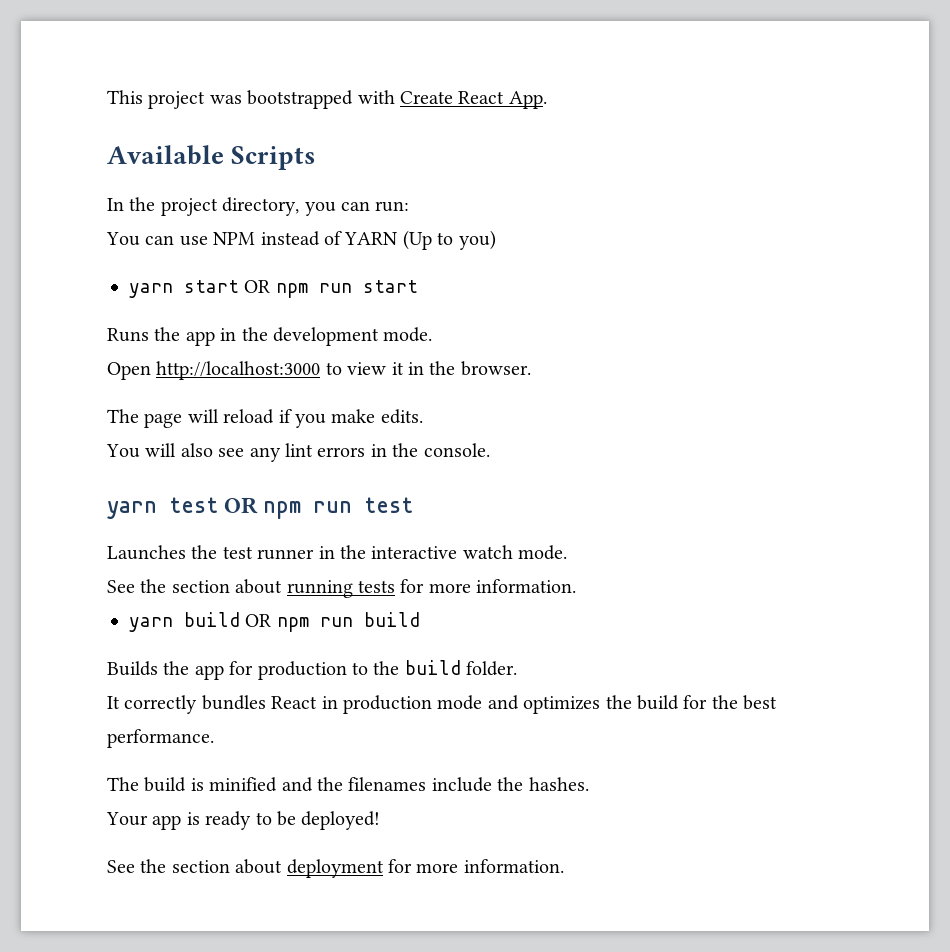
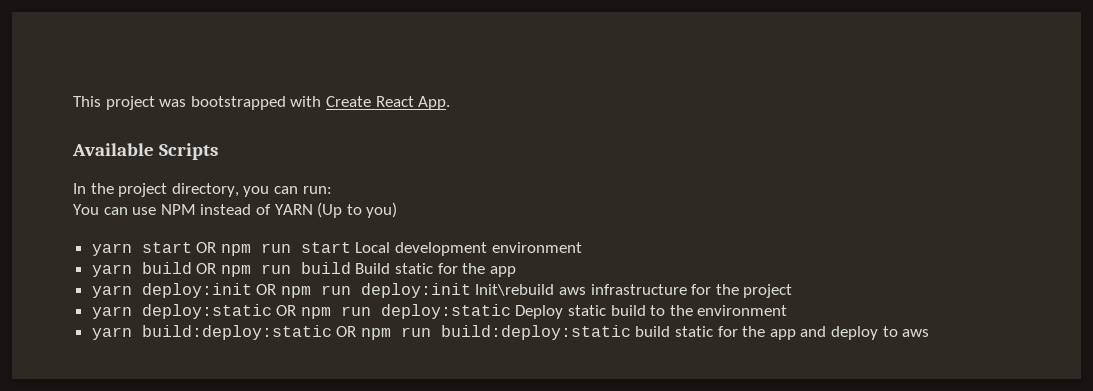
[107,327,433,346] [107,361,531,380] [107,409,423,428] [106,443,490,462] [107,497,414,519] [107,545,568,560] [107,579,577,598] // Runs the app in the development mode. // Open http://localhost:3000 to view it in the browser. // The page will reload if you make edits. // You will also see any lint errors in the console. // yarn test OR npm run test // Launches the test runner in the interactive watch mode. // See the section about running tests for more information. -> [355,242,582,256] Local development environment
[107,660,518,680] [107,695,778,714] [107,729,214,748] [107,777,589,792] [106,811,381,830] [107,859,564,878] // Builds the app for production to the build folder. // It correctly bundles React in production mode and optimizes the build for the best performance. // The build is minified and the filenames include the hashes. // Your app is ready to be deployed! // See the section about deployment for more information. -> [355,263,516,277] [91,283,793,298] [91,304,788,319] [91,325,930,340] Build static for the app // yarn deploy:init OR npm run deploy:init Init\rebuild aws infrastructure for the project // yarn deploy:static OR npm run deploy:static Deploy static build to the environment // yarn build:deploy:static OR npm run build:deploy:static build static for the app and deploy to aws

